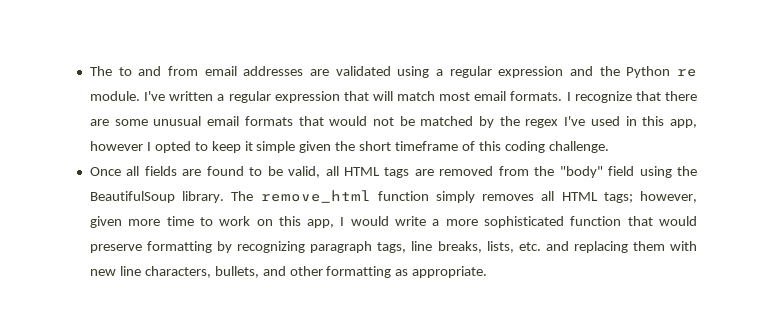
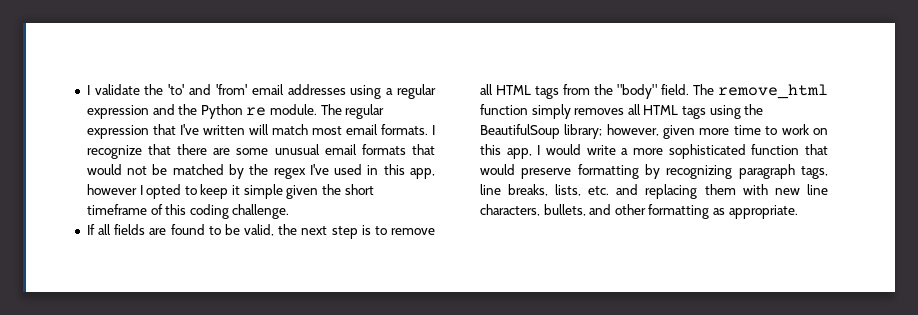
[89,66,391,76] The to and from email addresses are validated -> [86,84,346,95] I validate the 'to' and 'from' email addresses
[144,91,225,101] I've written a -> [320,104,342,115] The
(369, 96) none -> [179,124,245,135] I've written
[89,167,121,176] Once -> [86,224,95,235] If
[325,166,494,178] all HTML tags are removed -> [278,224,435,239] [479,84,559,99] the next step is to remove all HTML tags
[608,166,697,178] [89,191,225,203] field using the BeautifulSoup library. -> [660,84,689,95] field.
[603,192,633,203] tags; -> [682,104,764,119] [479,124,603,139] tags using the BeautifulSoup library;

